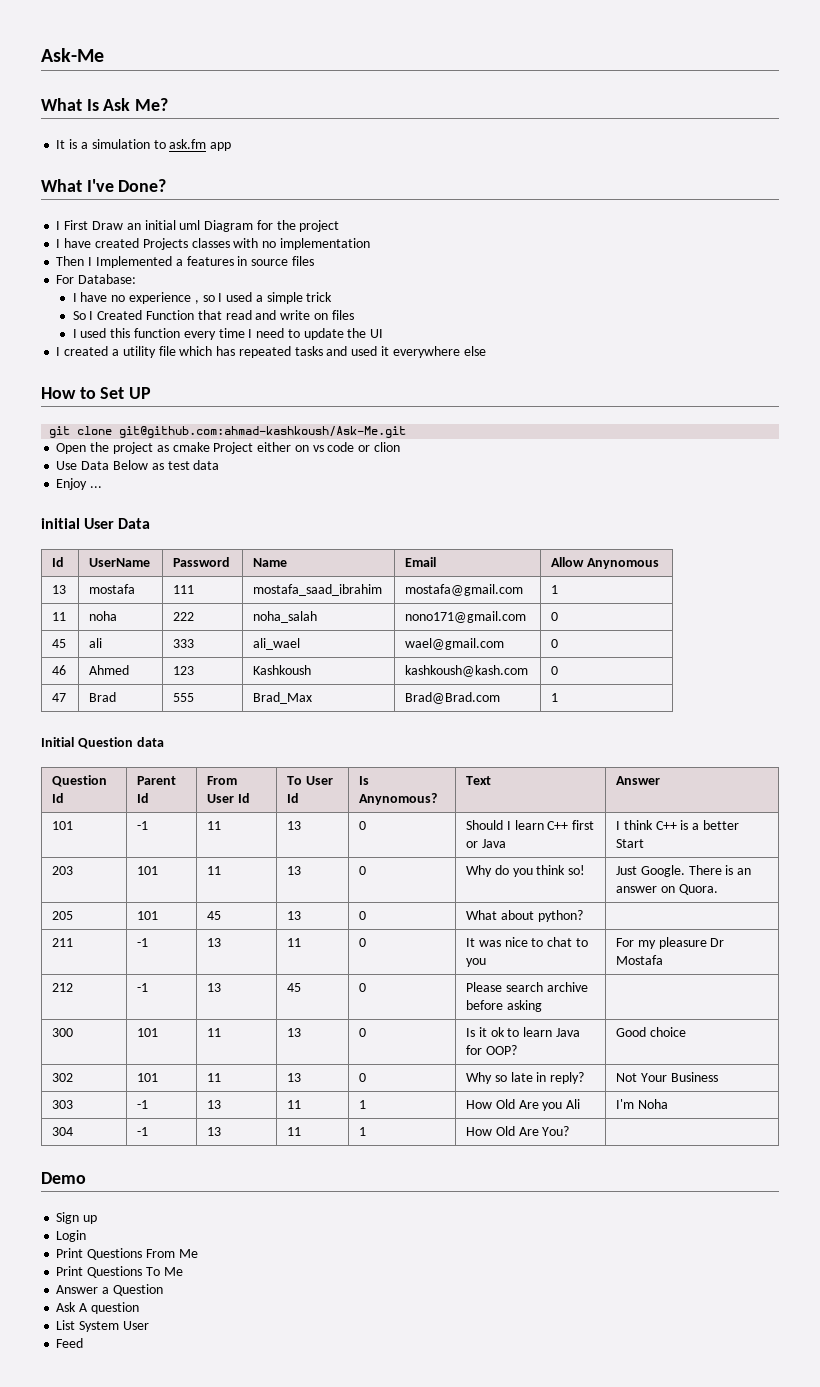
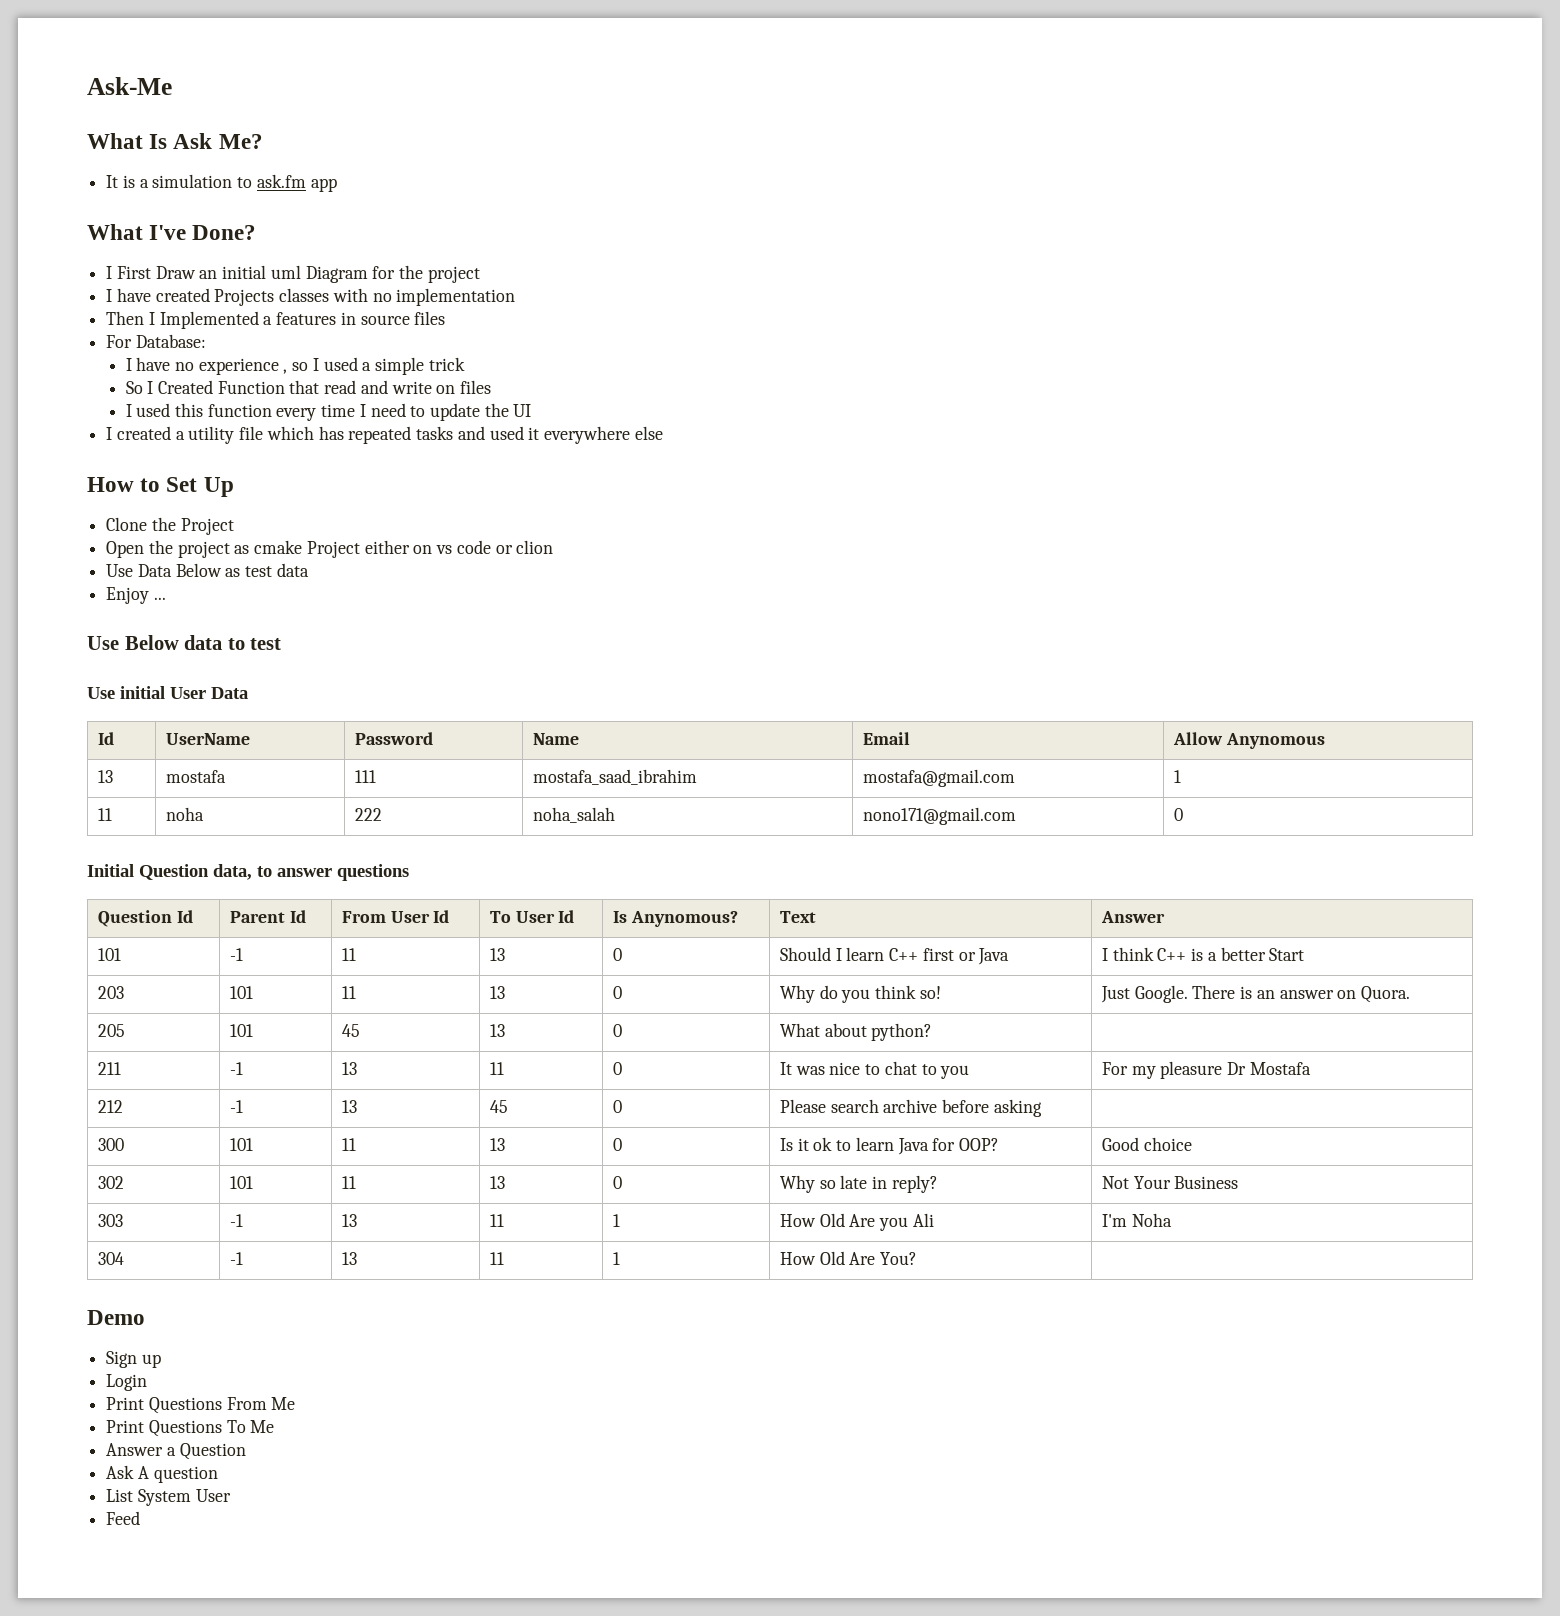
[129,387,152,399] [49,426,407,438] UP // git clone git@github.com:ahmad-kashkoush/Ask-Me.git -> [203,477,234,497] [106,517,234,535] Up // Clone the Project
(103, 487) none -> [87,635,282,650] [87,687,115,699] Use Below data to test // Use
[52,639,67,648] [89,638,103,648] [173,639,195,648] [253,638,301,650] [405,638,505,650] [551,639,559,648] [52,665,67,675] [89,665,130,675] [173,666,195,675] [253,665,312,675] [405,665,529,677] [551,666,559,675] [52,693,67,702] [89,692,117,702] [173,693,195,702] [253,692,313,704] [405,692,501,704] [551,693,559,702] [41,737,164,749] // 45 | ali | 333 | ali_wael | wael@gmail.com | 0 // 46 | Ahmed | 123 | Kashkoush | kashkoush@kash.com | 0 // 47 | Brad | 555 | Brad_Max | Brad@Brad.com | 1 // Initial Question data -> [87,864,409,881] // Initial Question data, to answer questions

